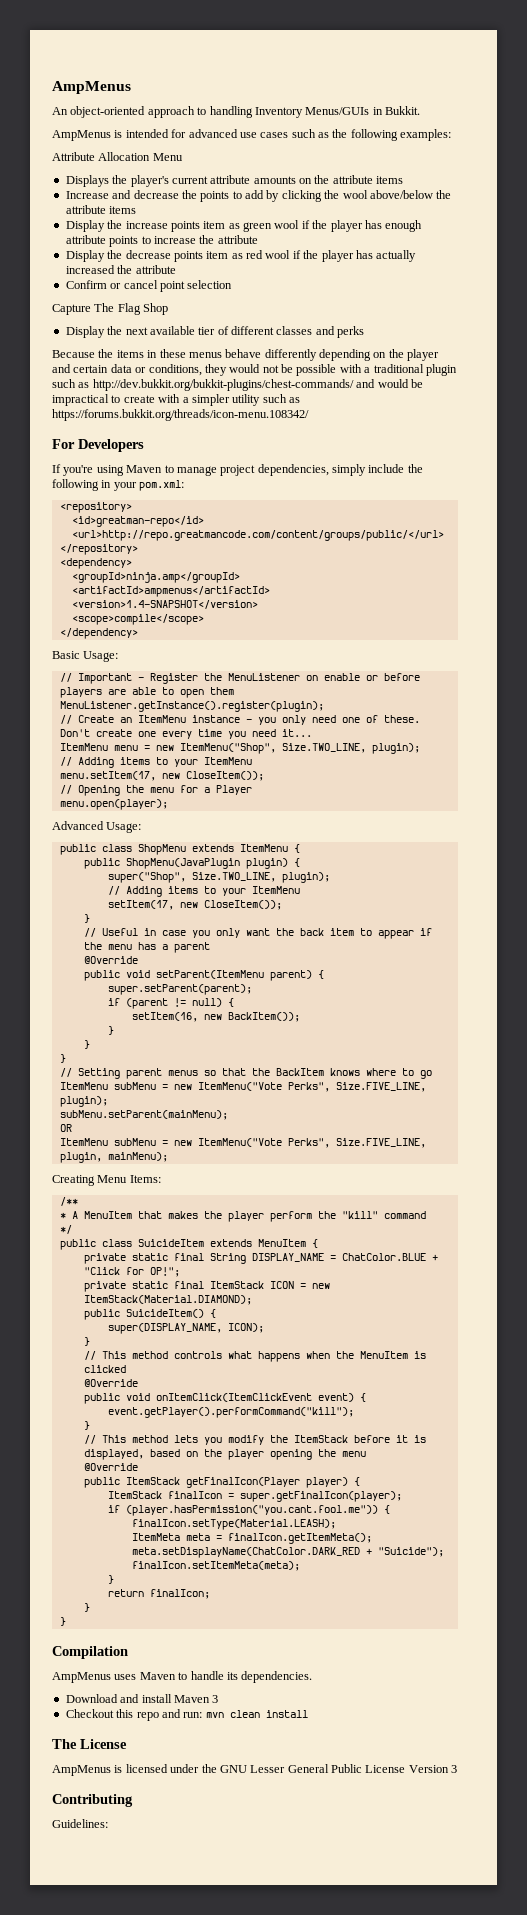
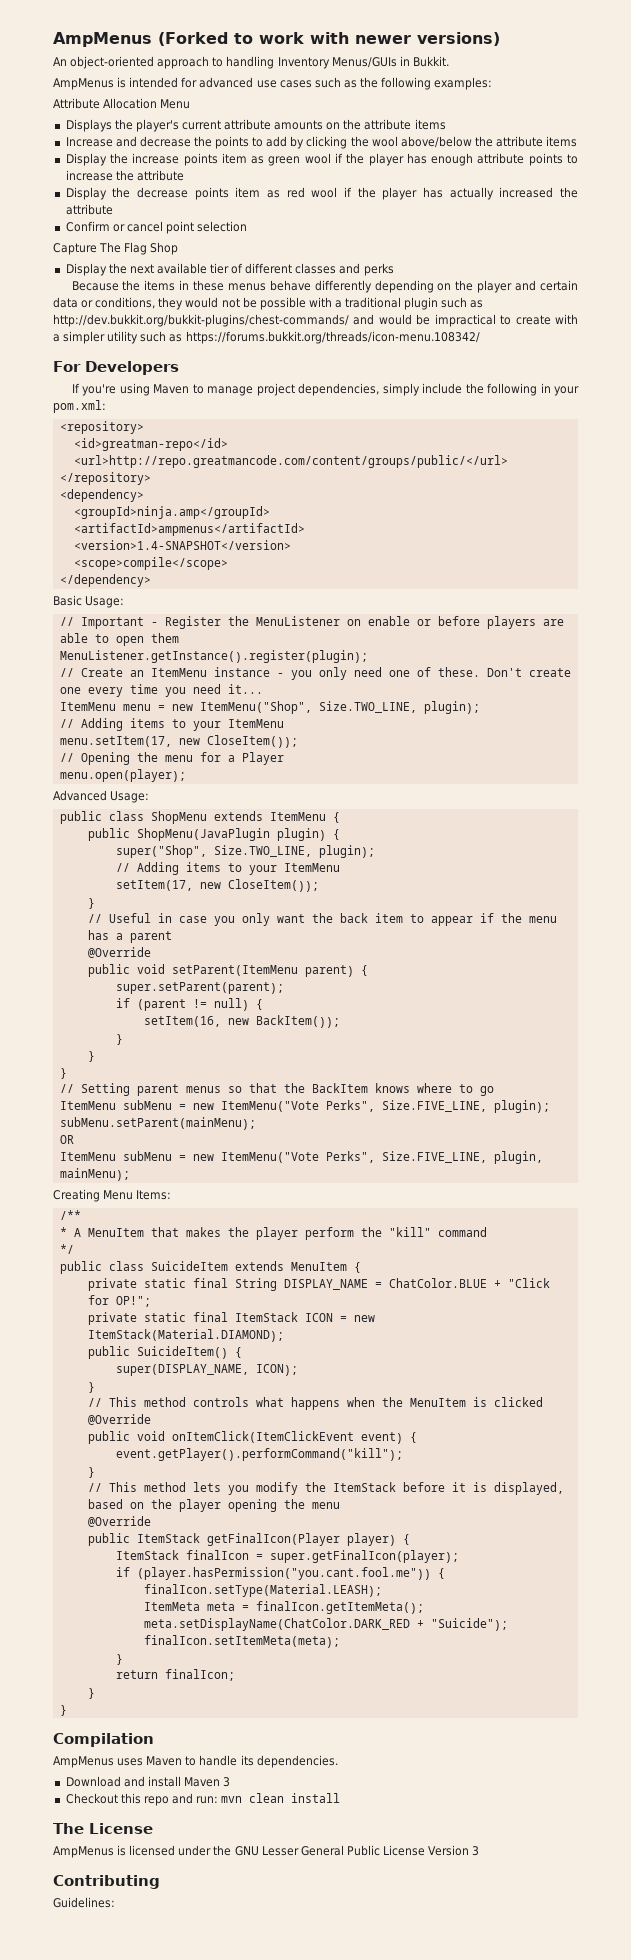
[52,81,131,94] AmpMenus -> [53,32,500,47] AmpMenus (Forked to work with newer versions)

